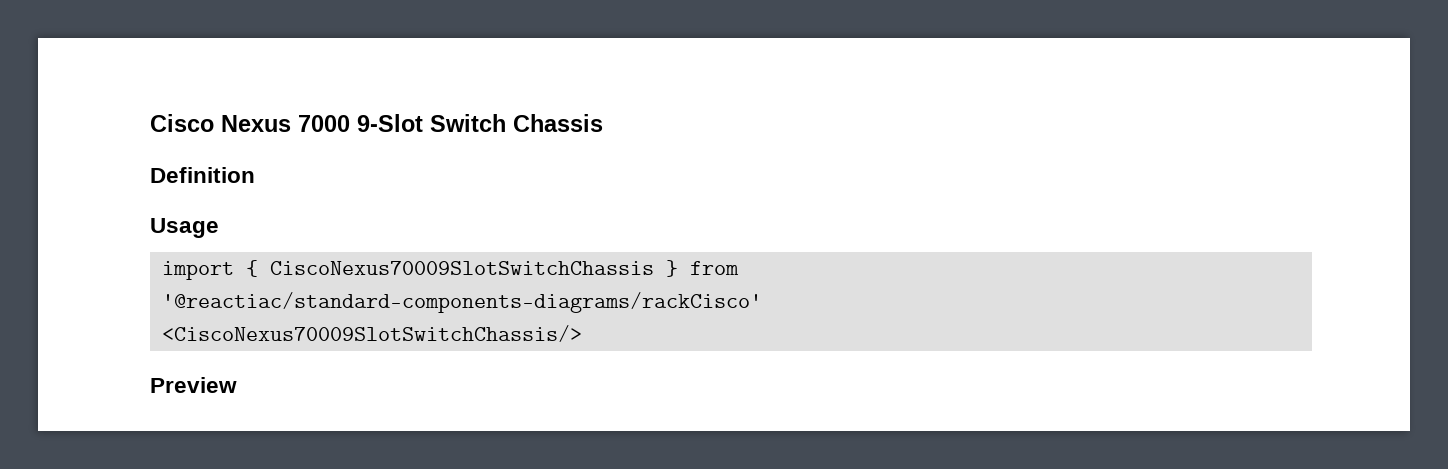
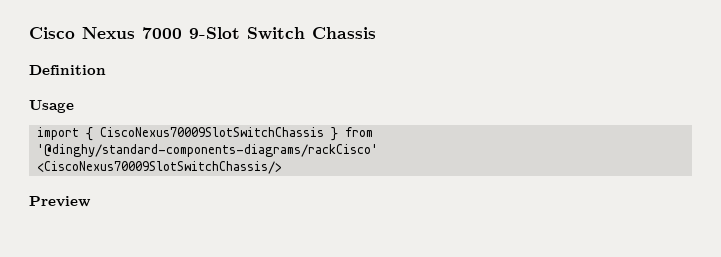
[162,292,763,313] '@reactiac/standard-components-diagrams/rackCisco' -> [36,144,378,157] '@dinghy/standard-components-diagrams/rackCisco'

